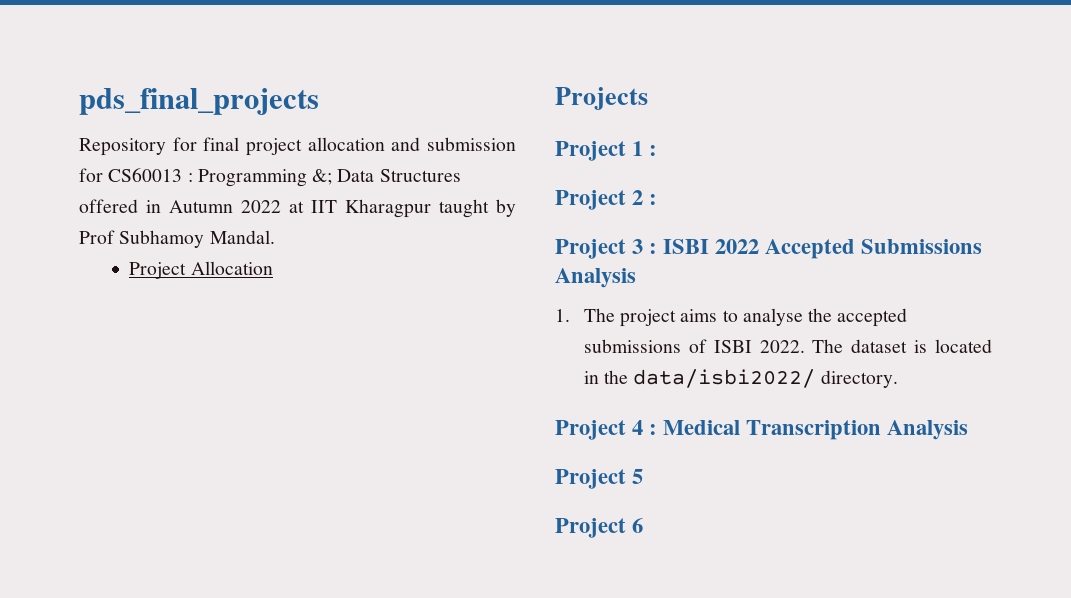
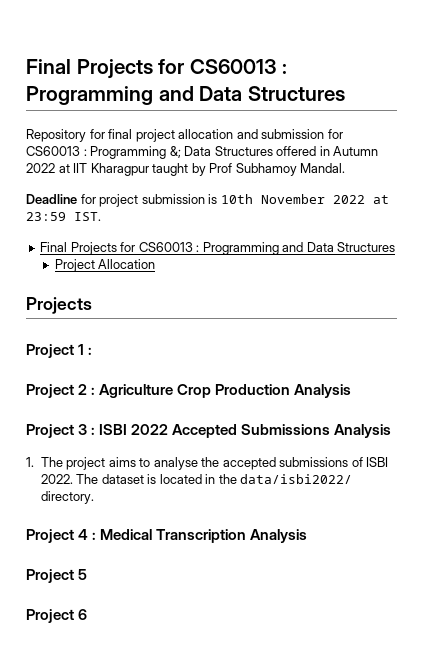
[79,88,319,115] pds_final_projects -> [26,59,288,79] [26,86,345,105] Final Projects for CS60013 : Programming and Data Structures
(275, 237) none -> [26,194,389,207] [26,212,101,221] [40,242,396,255] // Deadline for project submission is 10th November 2022 at 23:59 IST. // Final Projects for CS60013 : Programming and Data Structures
(658, 199) none -> [99,384,352,398] Agriculture Crop Production Analysis

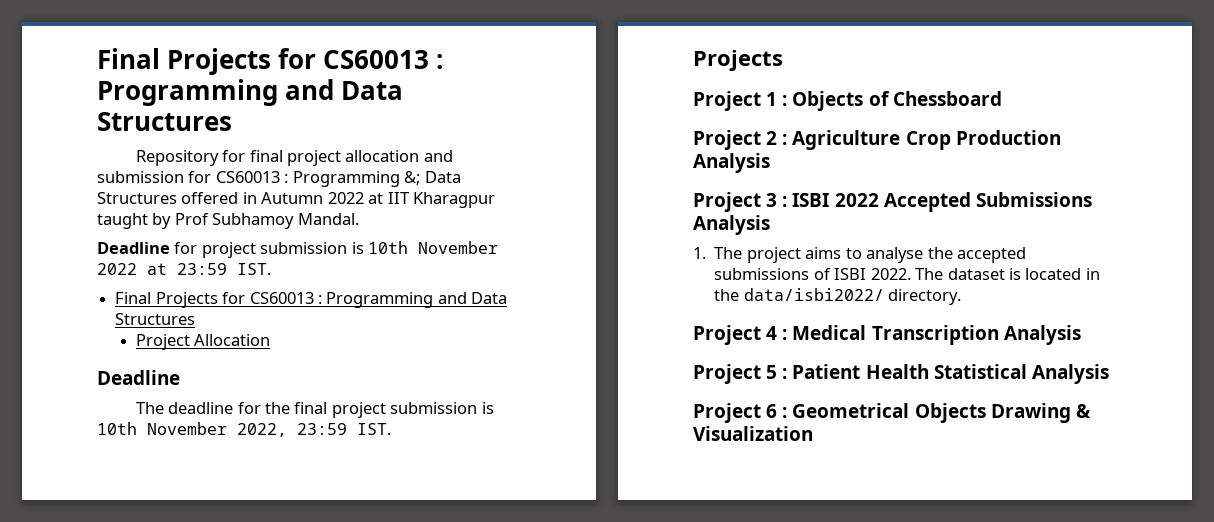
(156, 264) none -> [97,370,180,385] [135,402,494,418] [97,422,391,437] // Deadline // The deadline for the final project submission is 10th November 2022, 23:59 IST.
(93, 351) none -> [792,91,1002,111] Objects of Chessboard
[26,609,88,623] // Project 6 -> [782,364,1109,384] [693,403,1091,423] [693,426,813,441] : Patient Health Statistical Analysis // Project 6 : Geometrical Objects Drawing & Visualization

